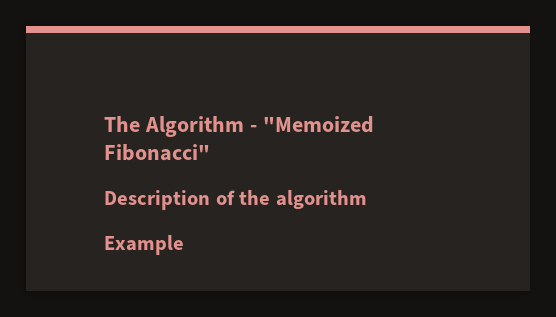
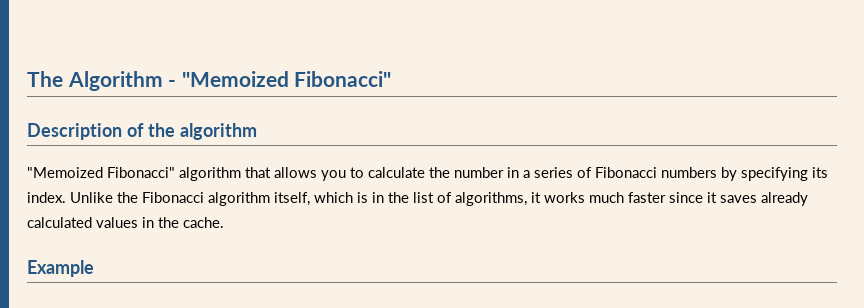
(367, 199) none -> [27,167,828,181] [27,192,808,206] [27,217,224,228] // "Memoized Fibonacci" algorithm that allows you to calculate the number in a series of Fibonacci numbers by specifying its index. Unlike the Fibonacci algorithm itself, which is in the list of algorithms, it works much faster since it saves already calculated values in the cache.

